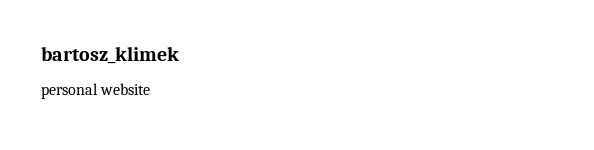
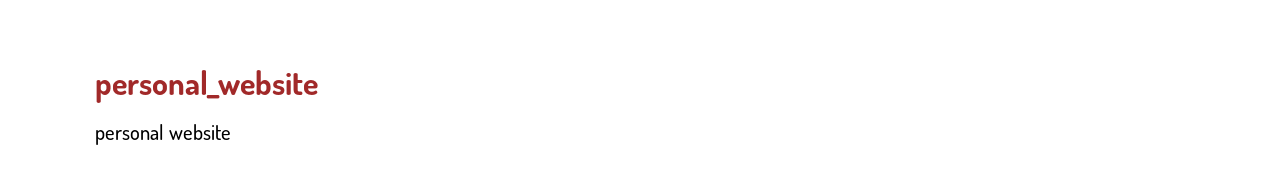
[41,46,179,64] bartosz_klimek -> [95,70,318,103] personal_website

